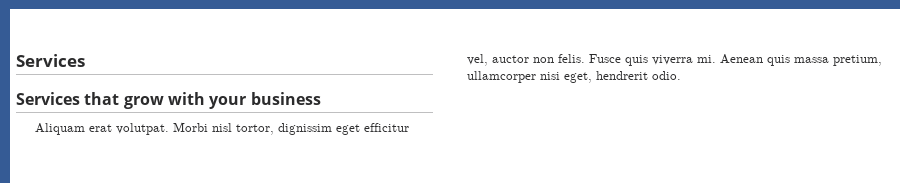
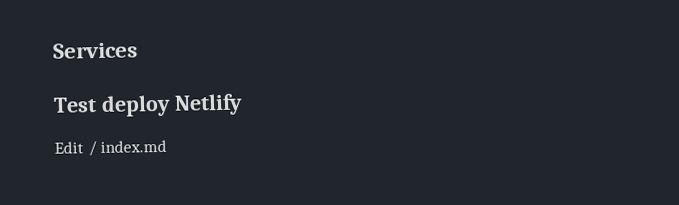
[16,92,321,109] [35,122,410,135] [467,54,882,66] [467,71,681,83] Services that grow with your business // Aliquam erat volutpat. Morbi nisl tortor, dignissim eget efficitur vel, auctor non felis. Fusce quis viverra mi. Aenean quis massa pretium, ullamcorper nisi eget, hendrerit odio. -> [53,93,243,117] [54,139,168,157] Test deploy Netlify // Edit / index.md

